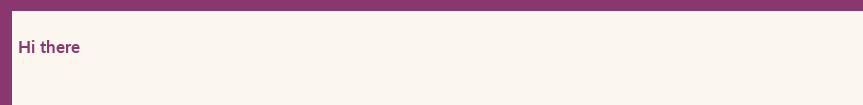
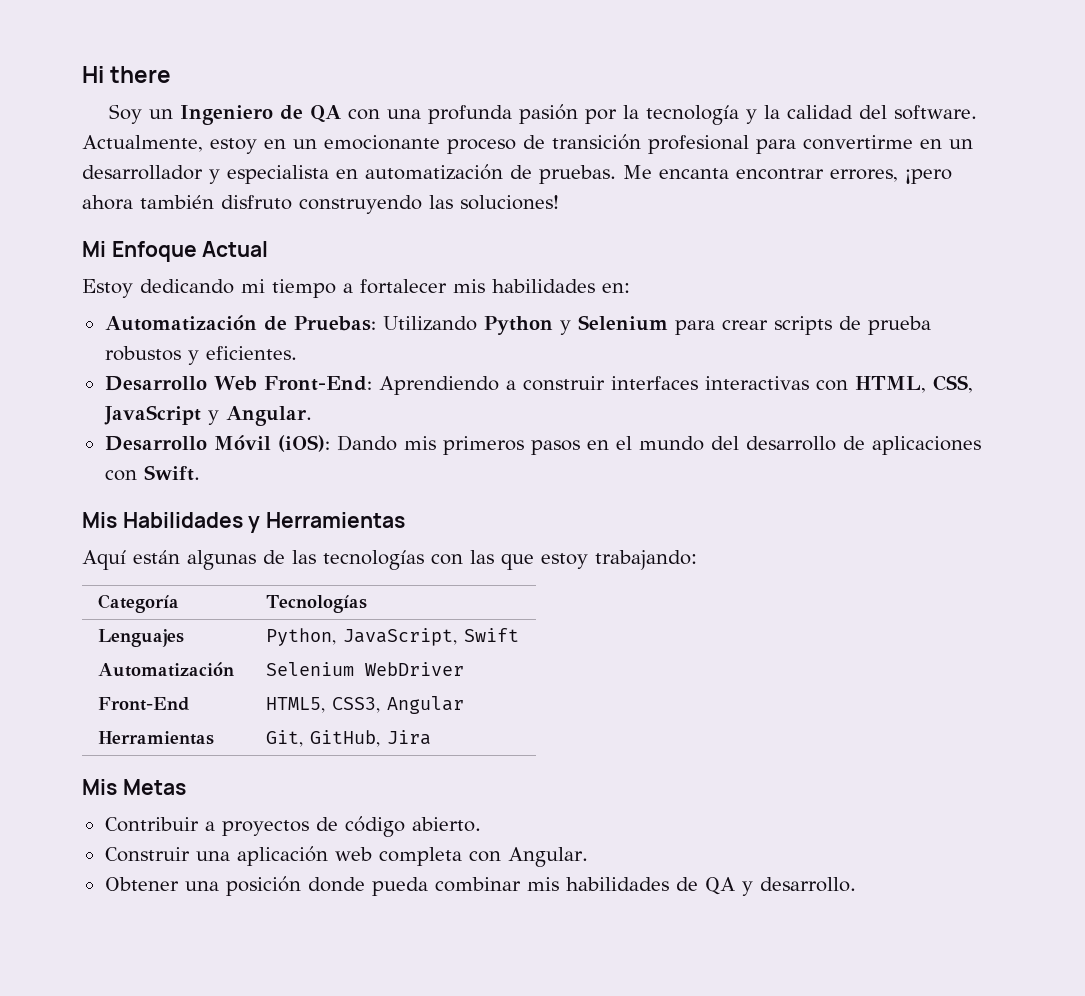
(80, 46) none -> [108,104,977,125] [82,134,973,154] [82,164,952,184] [82,195,559,214] [82,241,269,262] [82,279,630,298] [104,315,931,335] [104,346,297,365] [104,375,973,395] [103,405,312,426] [104,435,981,455] [104,465,200,481] [82,512,406,533] [82,550,697,570] [97,594,179,613] [265,595,367,613] [97,629,184,647] [265,628,519,646] [97,662,234,677] [265,662,464,676] [97,697,190,711] [265,696,464,714] [97,731,214,745] [265,730,431,747] [82,779,186,795] [104,816,481,837] [104,846,588,867] [104,876,856,896] // Soy un Ingeniero de QA con una profunda pasión por la tecnología y la calidad del software. Actualmente, estoy en un emocionante proceso de transición profesional para convertirme en un desarrollador y especialista en automatización de pruebas. Me encanta encontrar errores, ¡pero ahora también disfruto construyendo las soluciones! // Mi Enfoque Actual // Estoy dedicando mi tiempo a fortalecer mis habilidades en: // Automatización de Pruebas: Utilizando Python y Selenium para crear scripts de prueba robustos y eficientes. // Desarrollo Web Front-End: Aprendiendo a construir interfaces interactivas con HTML, CSS, JavaScript y Angular. // Desarrollo Móvil (iOS): Dando mis primeros pasos en el mundo del desarrollo de aplicaciones con Swift. // Mis Habilidades y Herramientas // Aquí están algunas de las tecnologías con las que estoy trabajando: // Categoría | Tecnologías // Lenguajes | Python, JavaScript, Swift // Automatización | Selenium WebDriver // Front-End | HTML5, CSS3, Angular // Herramientas | Git, GitHub, Jira // Mis Metas // Contribuir a proyectos de código abierto. // Construir una aplicación web completa con Angular. // Obtener una posición donde pueda combinar mis habilidades de QA y desarrollo.

